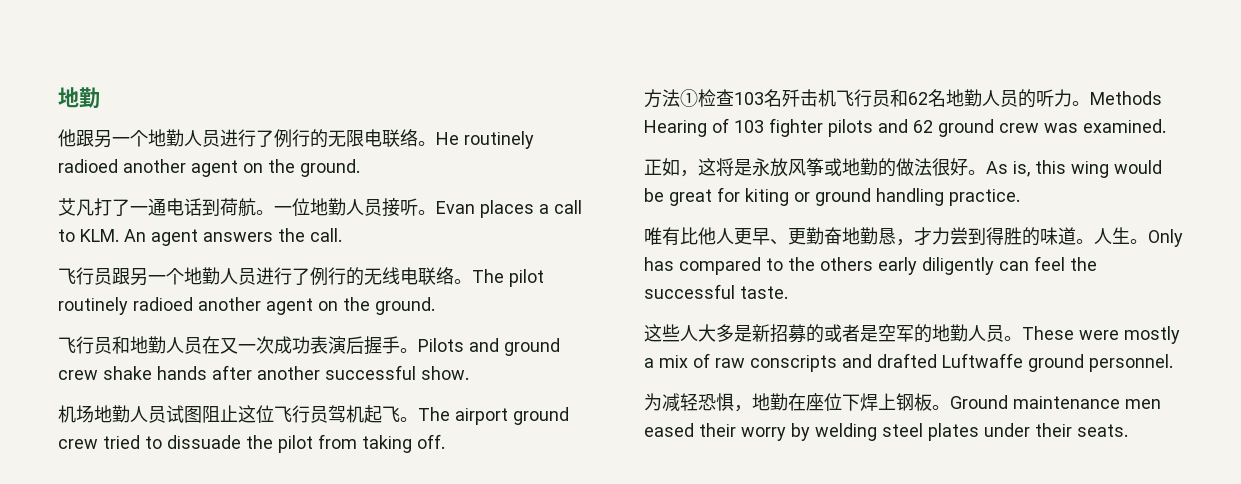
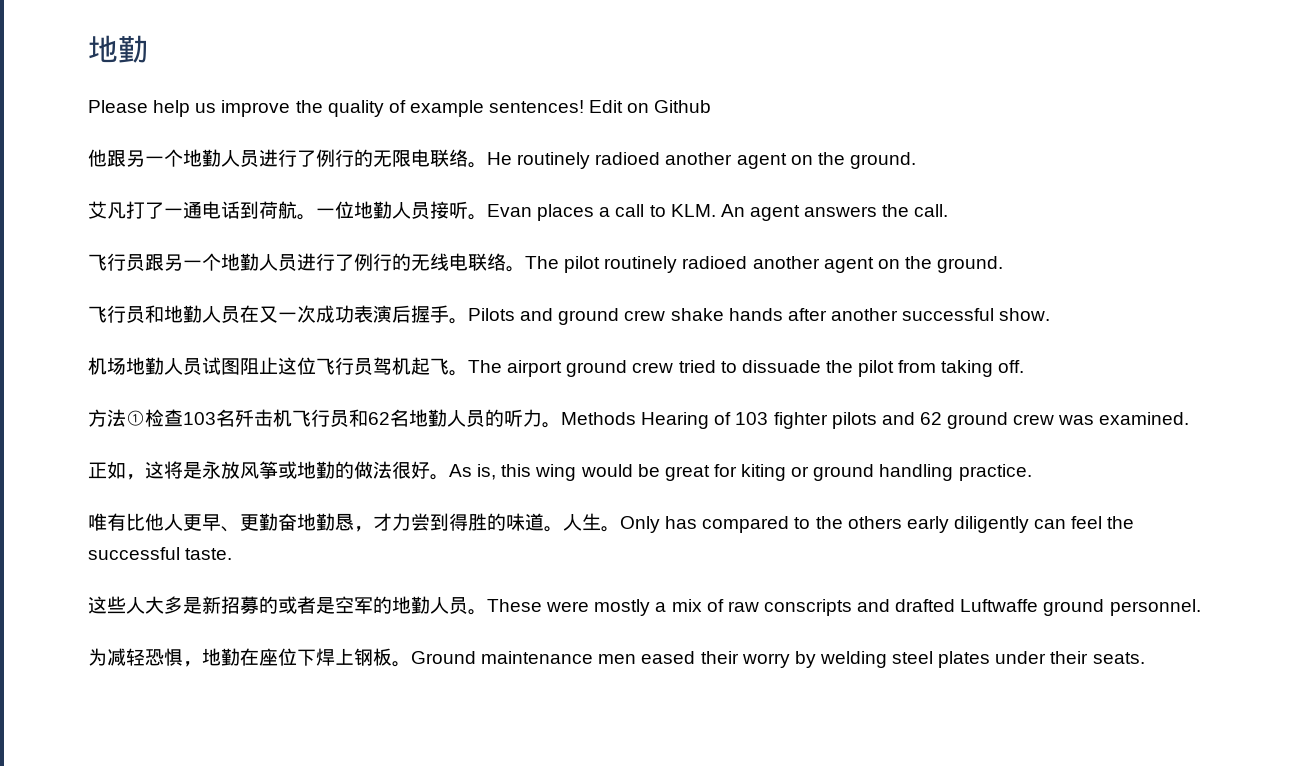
[58,87,100,109] 地勤 -> [88,35,148,63] [88,100,712,117] 地勤 // Please help us improve the quality of example sentences! Edit on Github

